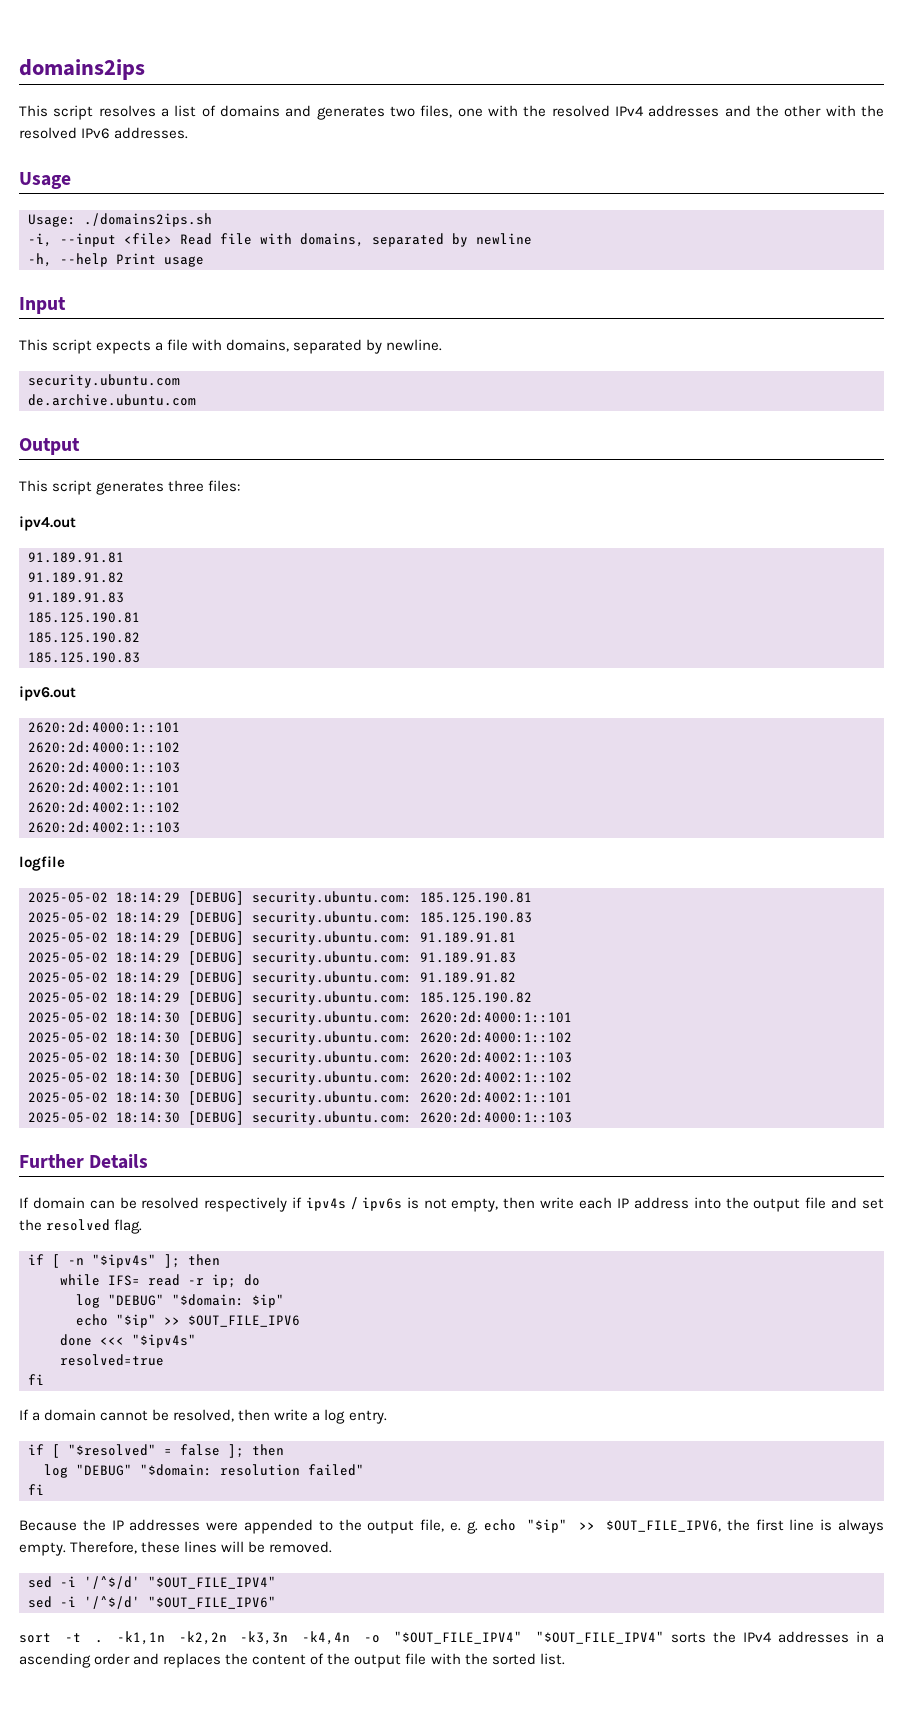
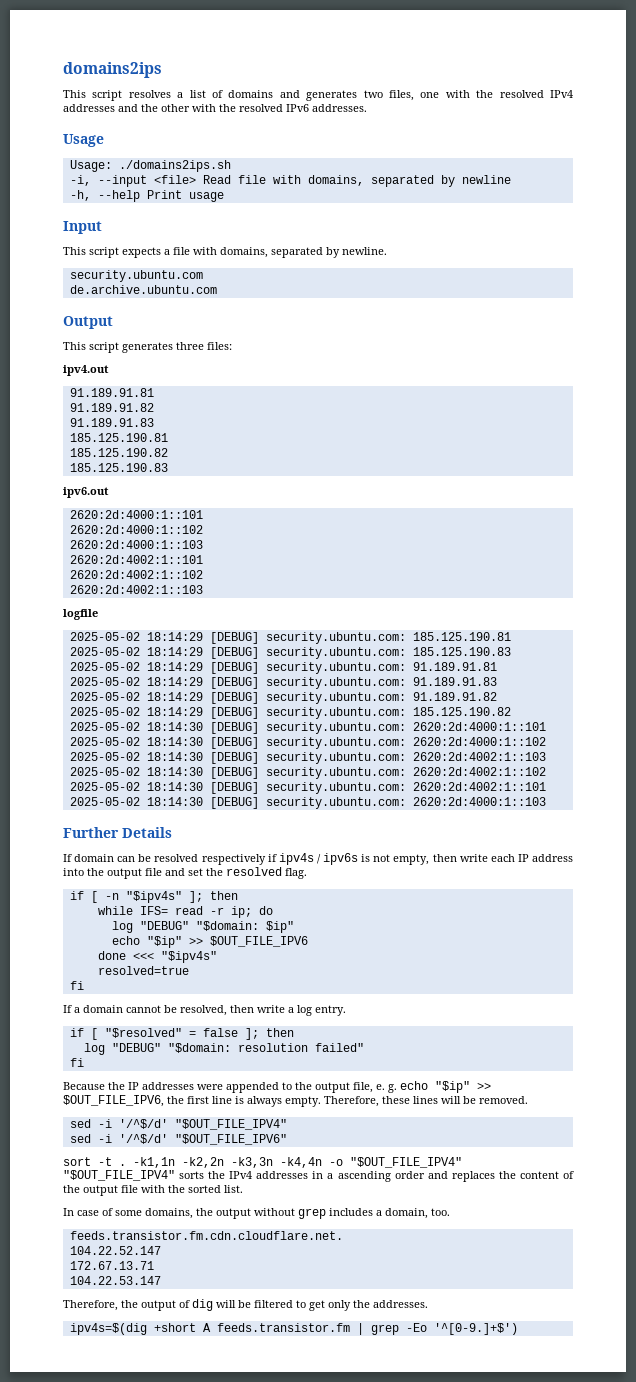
(565, 1659) none -> [63,1208,450,1219] [69,1231,343,1240] [69,1246,161,1255] [69,1261,154,1270] [69,1276,161,1285] [63,1299,428,1311] [69,1323,518,1335] // In case of some domains, the output without grep includes a domain, too. // feeds.transistor.fm.cdn.cloudflare.net. // 104.22.52.147 // 172.67.13.71 // 104.22.53.147 // Therefore, the output of dig will be filtered to get only the addresses. // ipv4s=$(dig +short A feeds.transistor.fm | grep -Eo '^[0-9.]+$')

